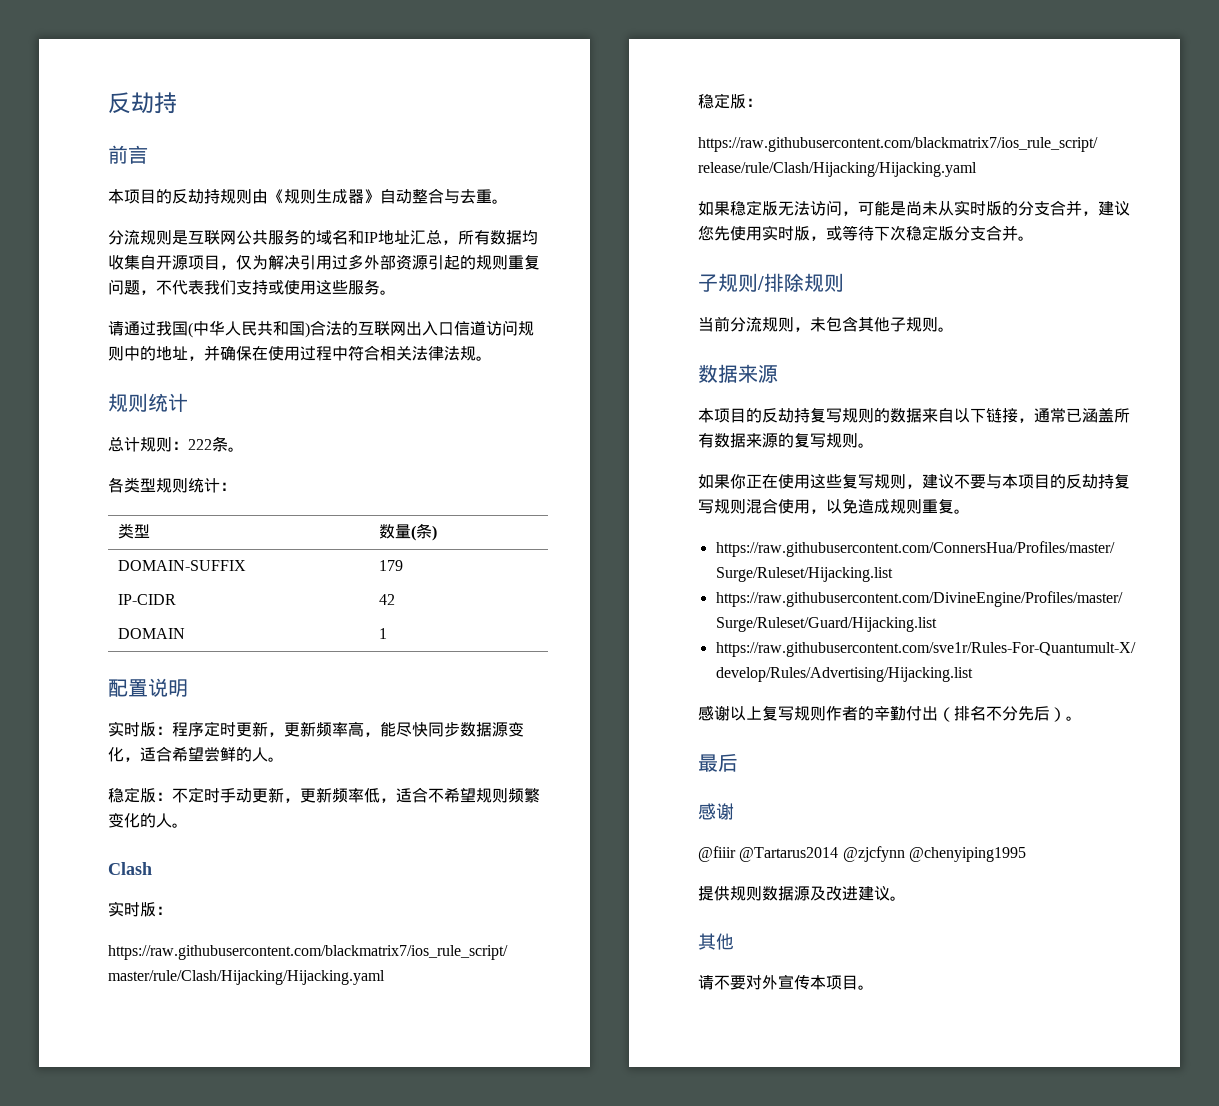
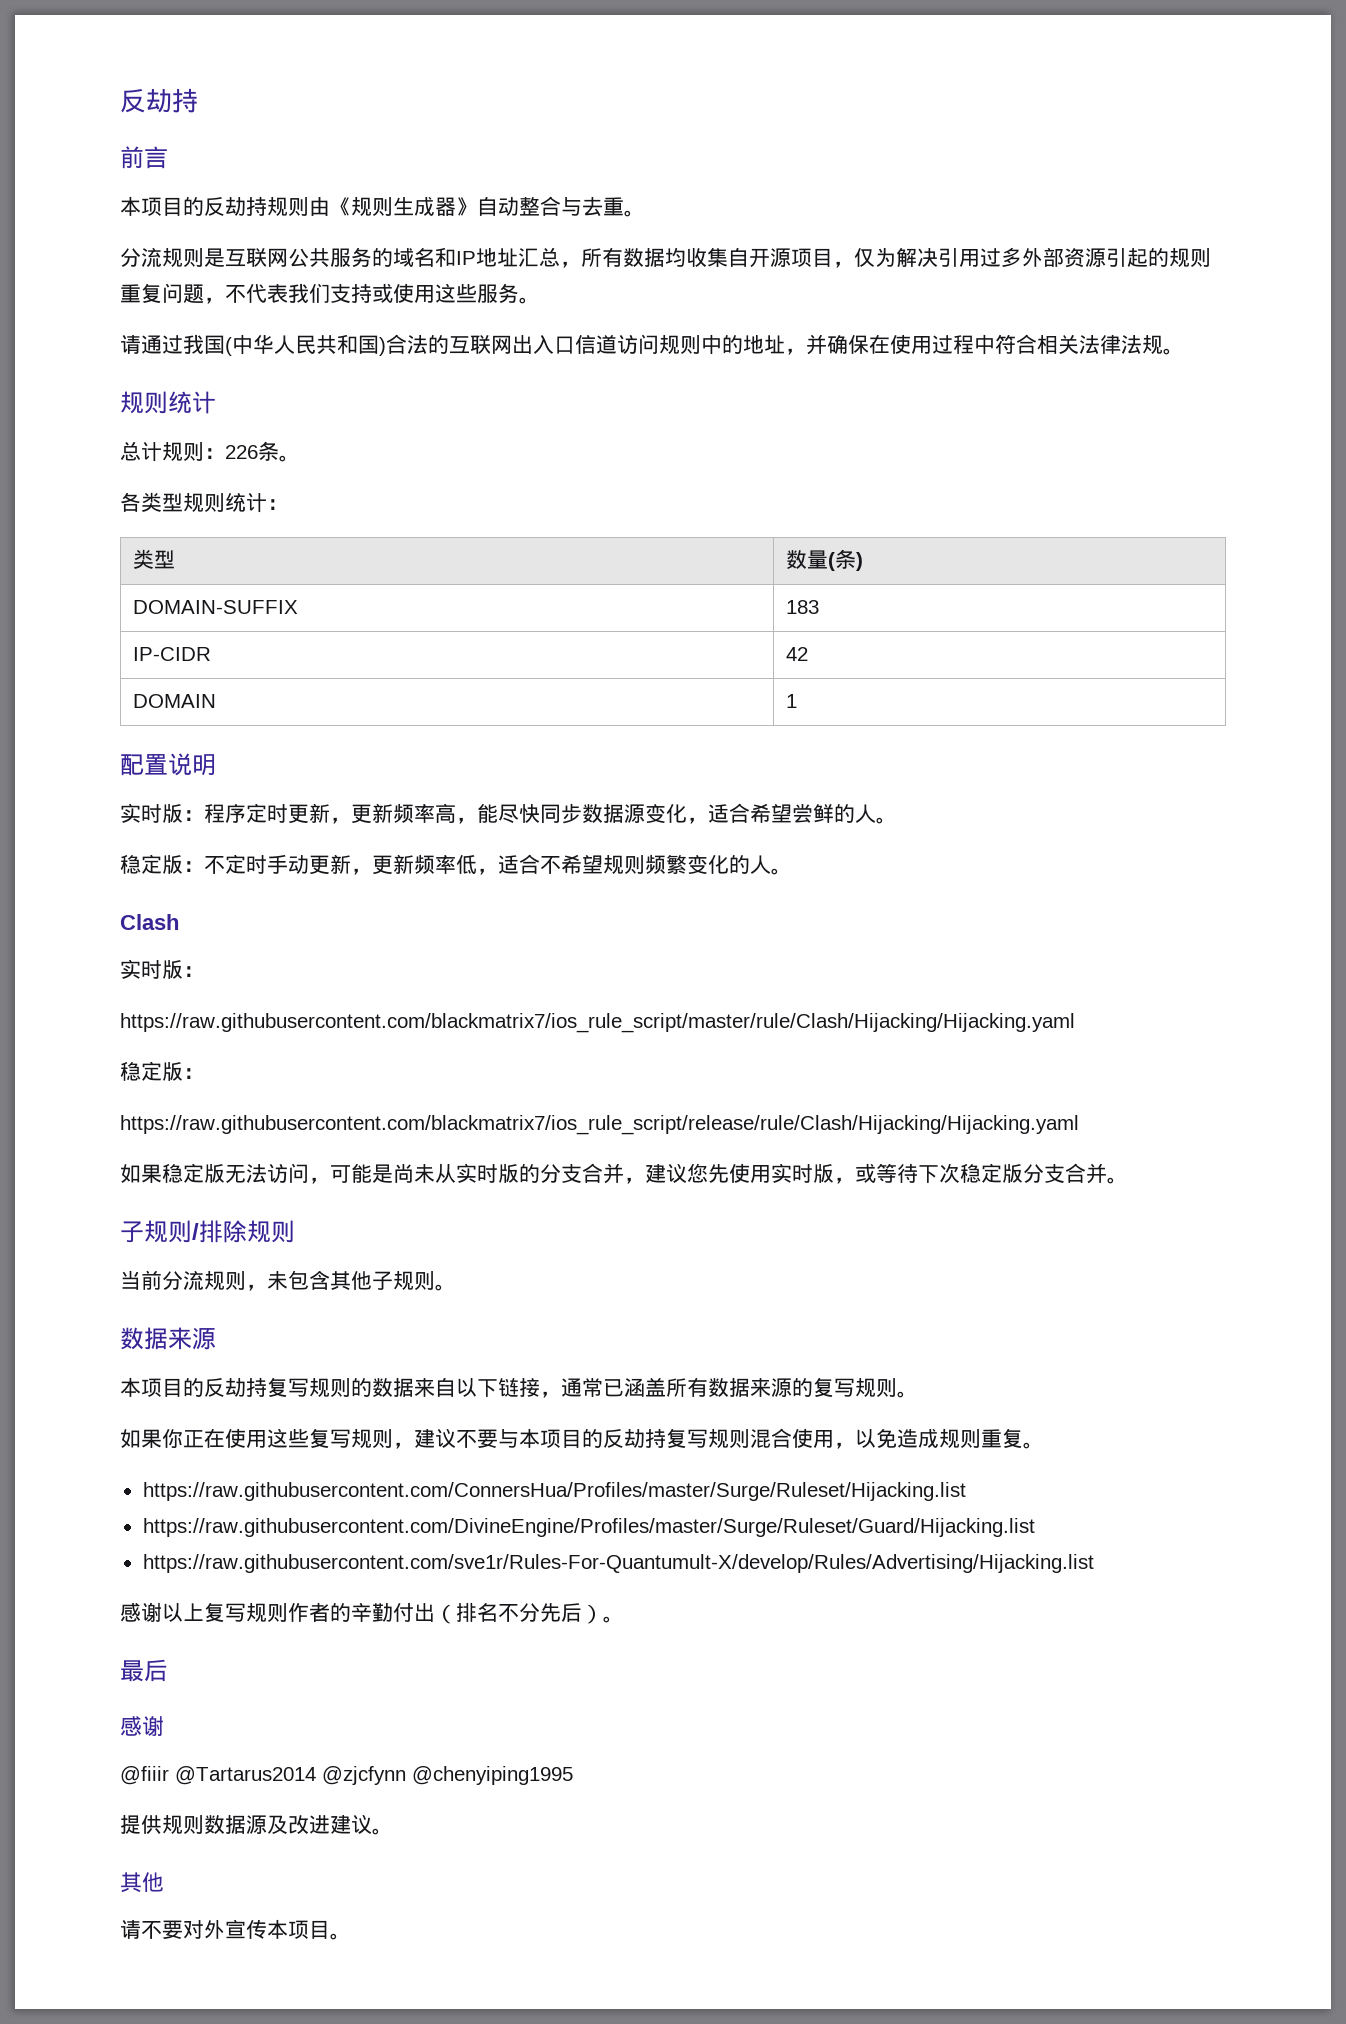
[188,439,212,450] 222 -> [225,445,258,459] 226
[378,560,403,571] 179 -> [785,600,819,614] 183

